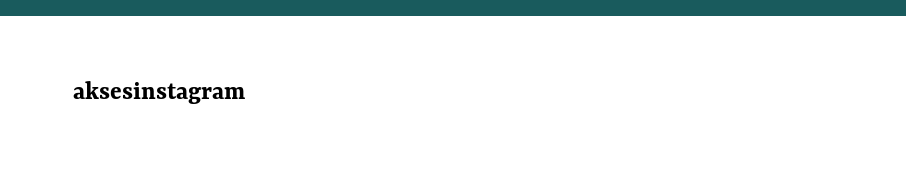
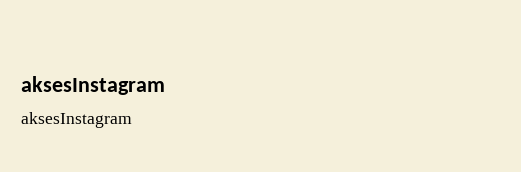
[73,81,245,104] aksesinstagram -> [21,76,165,95] [21,112,132,128] aksesInstagram // aksesInstagram

